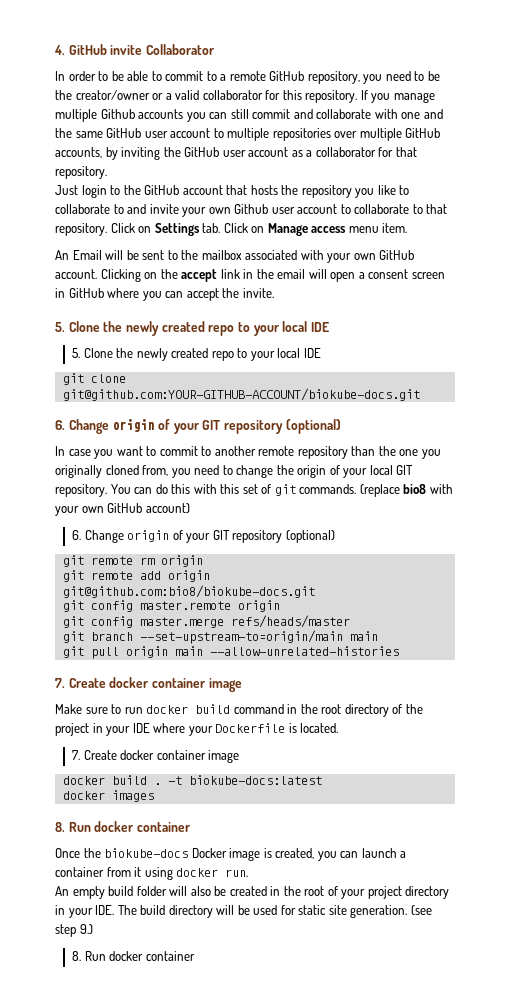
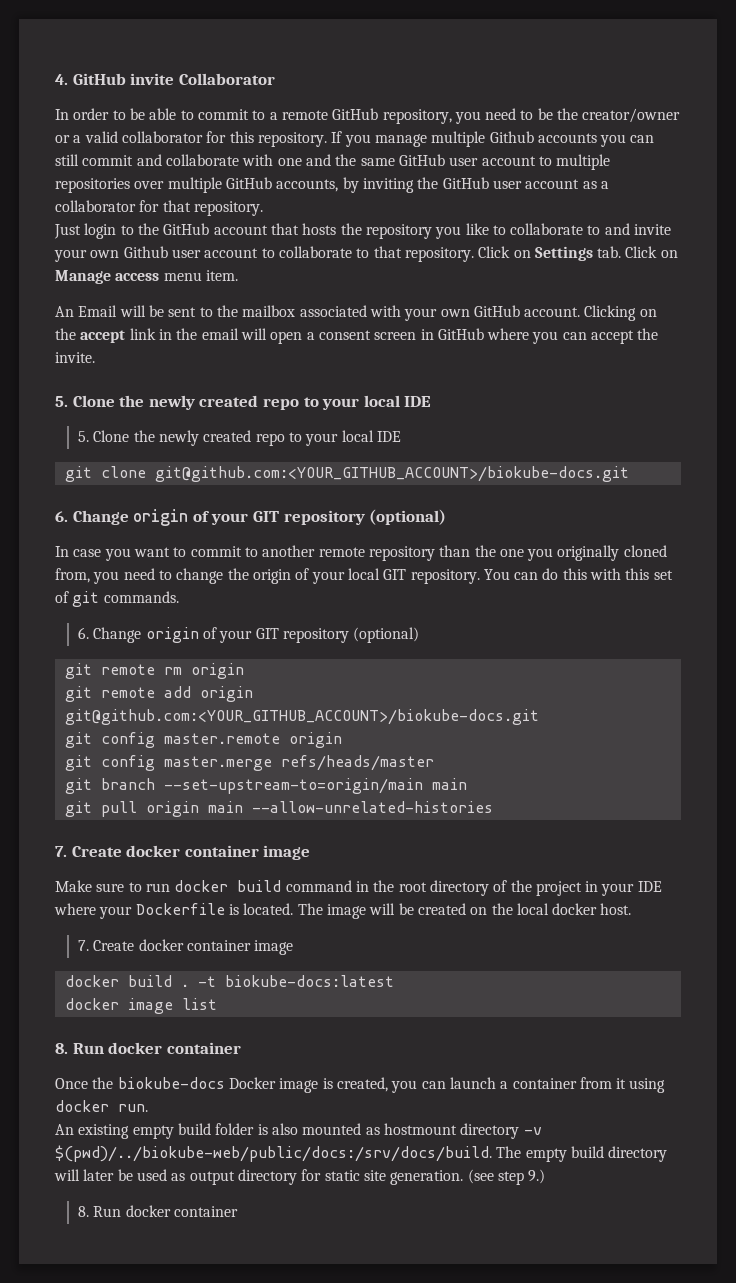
[62,388,420,401] git@github.com:YOUR-GITHUB-ACCOUNT/biokube-docs.git -> [154,466,629,482] git@github.com:<YOUR_GITHUB_ACCOUNT>/biokube-docs.git
[359,484,453,497] [55,503,190,516] (replace bio8 with your own GitHub account) -> (179, 597) none
[62,585,315,598] git@github.com:bio8/biokube-docs.git -> [64,709,539,725] git@github.com:<YOUR_GITHUB_ACCOUNT>/biokube-docs.git
(339, 728) none -> [297,903,632,919] The image will be created on the local docker host.
[111,790,154,802] images -> [127,998,217,1014] image list
(69, 891) none -> [78,1124,130,1139] existing
[169,886,450,899] [55,905,137,918] will also be created in the root of your project directory in your IDE. The -> [257,1123,542,1139] [55,1145,567,1162] is also mounted as hostmount directory -v $(pwd)/../biokube-web/public/docs:/srv/docs/build. The empty
(235, 910) none -> [83,1169,115,1181] later
(278, 910) none -> [171,1169,297,1185] as output directory

